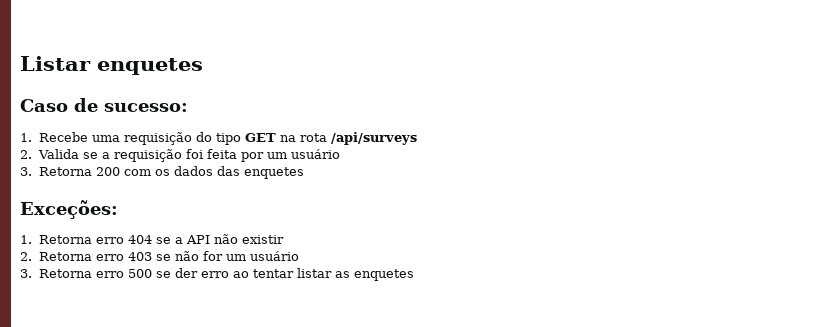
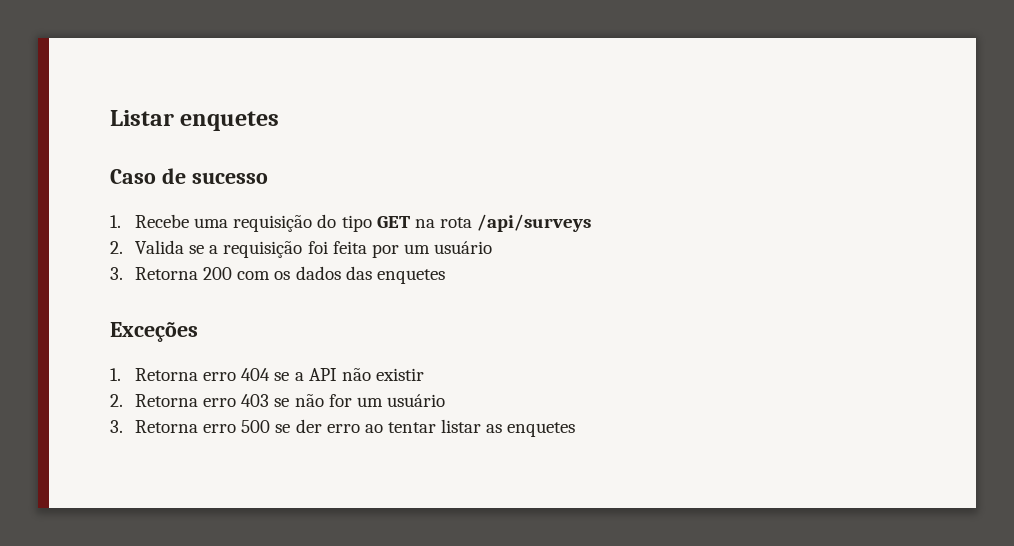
[104,103,188,112] sucesso: -> [191,172,268,184] sucesso
[20,200,118,219] Exceções: -> [110,322,198,342] Exceções

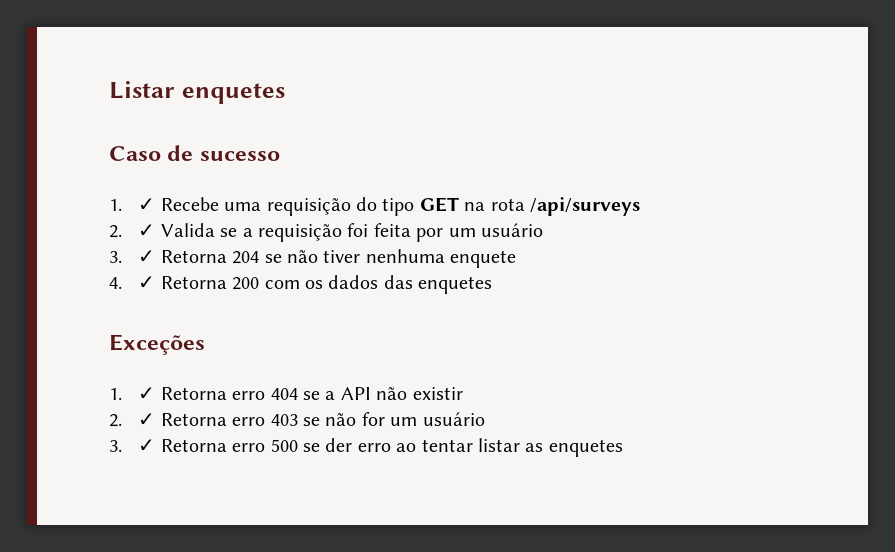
(121, 221) none -> [138,198,156,211] ✓
(123, 247) none -> [138,224,156,237] ✓
(123, 273) none -> [138,249,517,268] [109,276,156,289] ✓ Retorna 204 se não tiver nenhuma enquete // 4. ✓
(121, 374) none -> [138,387,156,400] ✓
(123, 400) none -> [138,413,156,426] ✓
(123, 426) none -> [138,439,156,452] ✓

